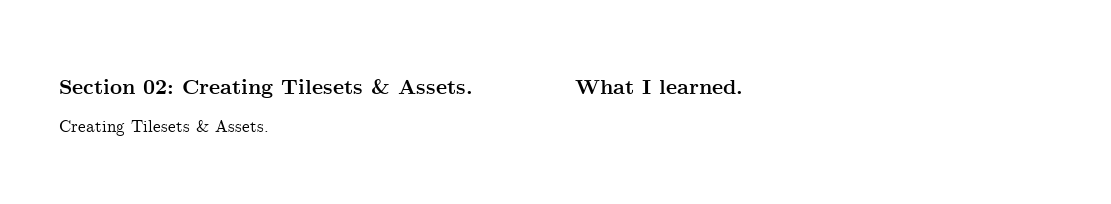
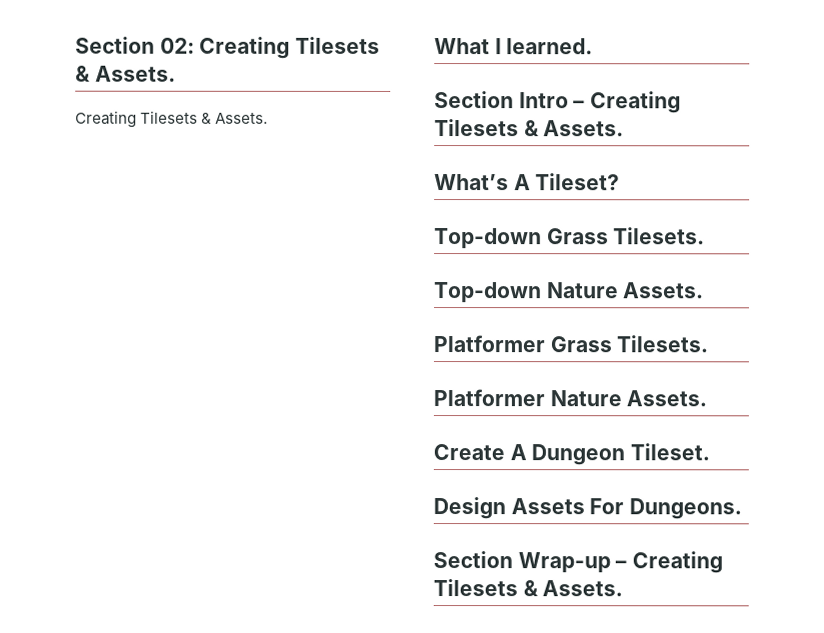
(743, 87) none -> [434,91,682,114] [434,119,625,137] [434,173,621,191] [434,227,706,250] [434,282,705,304] [433,335,709,353] [433,389,708,407] [433,443,711,466] [433,497,743,520] [433,551,724,574] [433,579,624,597] // Section Intro – Creating Tilesets & Assets. // What’s A Tileset? // Top-down Grass Tilesets. // Top-down Nature Assets. // Platformer Grass Tilesets. // Platformer Nature Assets. // Create A Dungeon Tileset. // Design Assets For Dungeons. // Section Wrap-up – Creating Tilesets & Assets.

